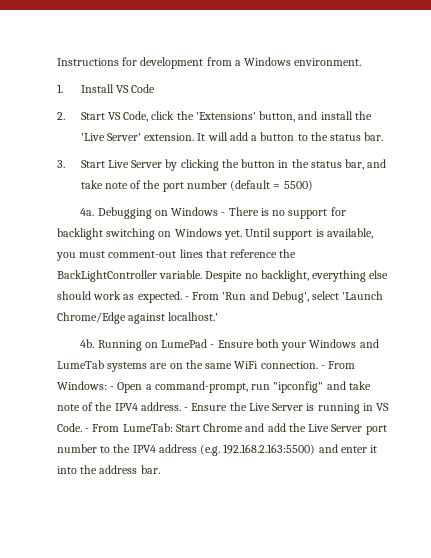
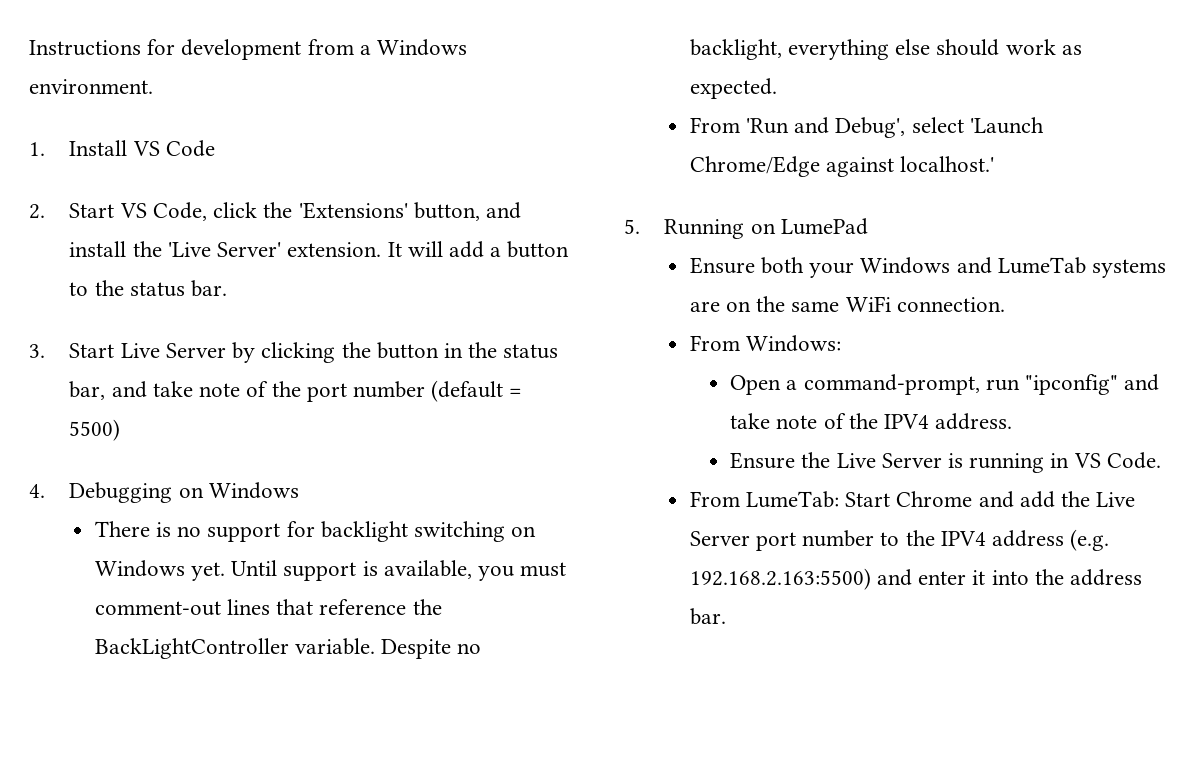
[80,208,95,216] 4a. -> [29,484,45,498] 4.
[221,212,226,216] - -> (299, 490) //
[184,296,189,300] - -> (777, 88) //
[80,339,95,348] 4b. -> [624,219,640,234] 5.
[210,344,215,348] - -> (868, 226) //
[320,365,325,369] - -> (1005, 304) //
[110,386,115,390] - -> (841, 343) //
[184,407,189,411] - -> (1013, 421) //
[85,428,90,432] - -> (1161, 460) //

